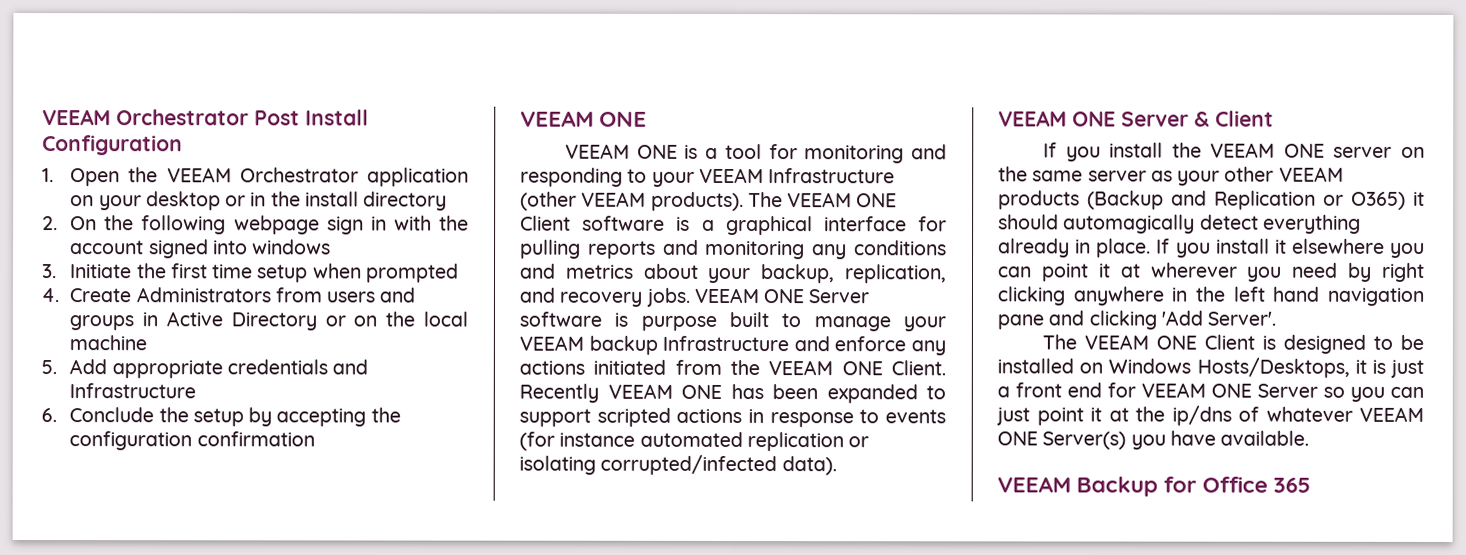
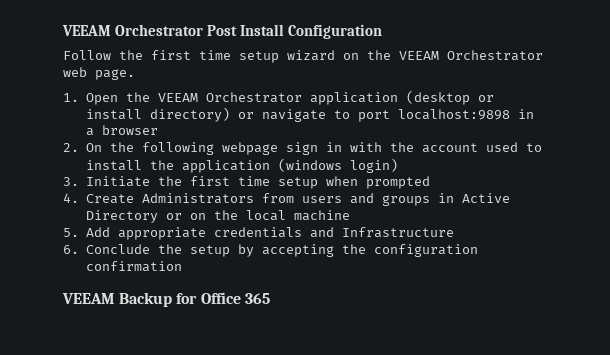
(183, 145) none -> [63,50,543,63] [63,67,135,80] // Follow the first time setup wizard on the VEEAM Orchestrator web page.
[70,191,448,211] on your desktop or in the install directory -> [405,90,494,105] [85,107,534,122] [85,125,158,136] (desktop or install directory) or navigate to port localhost:9898 in a browser
[148,239,332,259] signed into windows -> [485,142,542,152] [85,158,398,173] used to install the application (windows login)
[520,110,648,127] [565,143,947,164] [520,167,896,187] [520,191,898,212] [520,215,947,236] [520,239,947,260] [519,263,947,284] [519,287,870,307] [519,311,946,332] [519,335,947,356] [519,359,946,376] [519,383,946,404] [519,407,946,428] [519,431,870,452] [519,454,837,476] [998,110,1274,127] [1043,142,1425,162] [998,166,1344,186] [998,190,1425,210] [998,214,1361,234] [998,238,1425,258] [998,262,1425,282] [997,286,1424,306] [997,310,1277,330] [1042,334,1424,354] [997,357,1424,378] [997,382,1424,402] [996,405,1424,426] [997,430,1310,450] // VEEAM ONE // VEEAM ONE is a tool for monitoring and responding to your VEEAM Infrastructure (other VEEAM products). The VEEAM ONE Client software is a graphical interface for pulling reports and monitoring any conditions and metrics about your backup, replication, and recovery jobs. VEEAM ONE Server software is purpose built to manage your VEEAM backup Infrastructure and enforce any actions initiated from the VEEAM ONE Client. Recently VEEAM ONE has been expanded to support scripted actions in response to events (for instance automated replication or isolating corrupted/infected data). // VEEAM ONE Server & Client // If you install the VEEAM ONE server on the same server as your other VEEAM products (Backup and Replication or O365) it should automagically detect everything already in place. If you install it elsewhere you can point it at wherever you need by right clicking anywhere in the left hand navigation pane and clicking 'Add Server'. // The VEEAM ONE Client is designed to be installed on Windows Hosts/Desktops, it is just a front end for VEEAM ONE Server so you can just point it at the ip/dns of whatever VEEAM ONE Server(s) you have available. -> (182, 266) none

